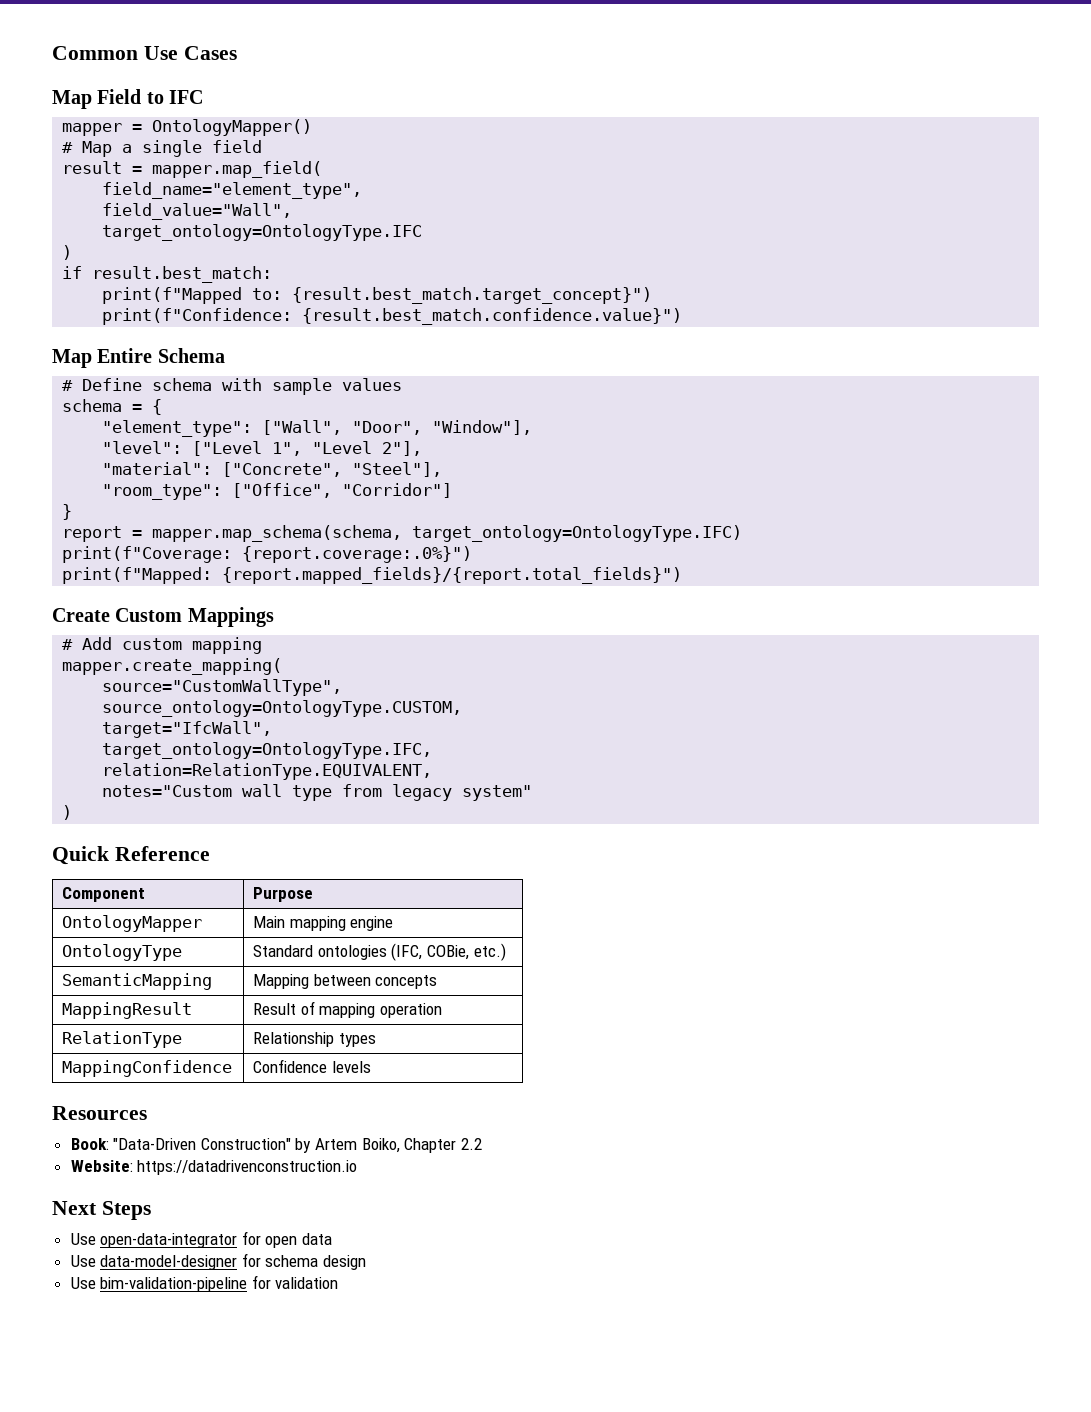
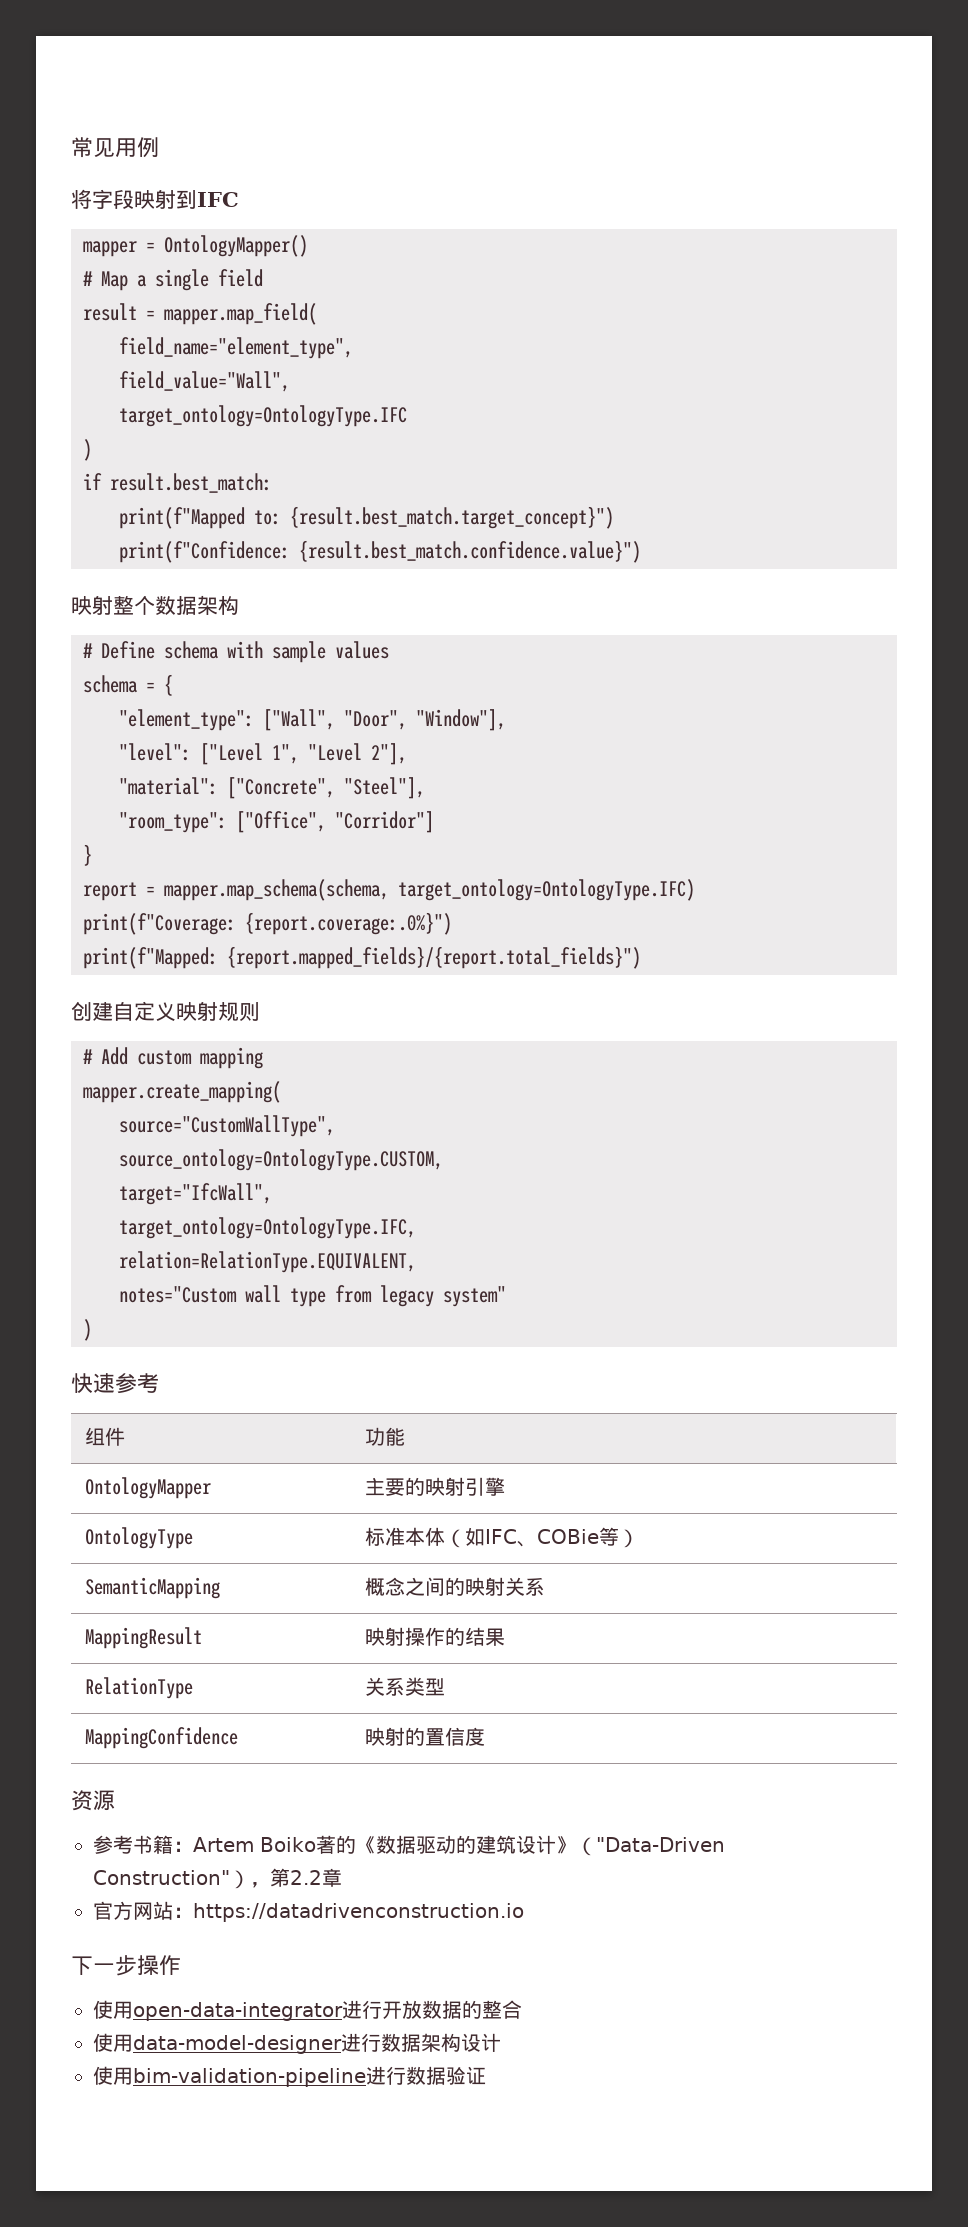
[52,46,237,60] [52,89,164,109] Common Use Cases // Map Field to -> [71,137,159,158] [71,189,197,209] 常见用例 // 将字段映射到
[52,348,225,368] Map Entire Schema -> [71,595,239,615] 映射整个数据架构
[52,607,274,627] Create Custom Mappings -> [71,1001,260,1021] 创建自定义映射规则
[52,846,210,865] [62,887,146,902] [253,887,314,902] [62,915,203,932] [253,916,394,931] [62,944,183,961] [253,943,506,961] [62,973,213,990] [253,974,438,989] [62,1002,193,1019] [253,1001,443,1018] Quick Reference // Component | Purpose // OntologyMapper | Main mapping engine // OntologyType | Standard ontologies (IFC, COBie, etc.) // SemanticMapping | Mapping between concepts // MappingResult | Result of mapping operation -> [71,1373,159,1394] [84,1427,125,1446] [364,1427,405,1446] [84,1477,211,1499] [364,1477,505,1496] [84,1527,193,1549] [364,1527,639,1548] [84,1577,220,1599] [364,1577,545,1596] [84,1627,202,1649] [364,1627,505,1646] 快速参考 // 组件 | 功能 // OntologyMapper | 主要的映射引擎 // OntologyType | 标准本体（如IFC、COBie等） // SemanticMapping | 概念之间的映射关系 // MappingResult | 映射操作的结果
[253,1032,376,1047] Relationship types -> [364,1677,445,1696] 关系类型
[253,1059,371,1073] [52,1106,147,1120] [70,1138,482,1153] [70,1160,358,1175] [52,1201,151,1220] [70,1231,333,1248] [70,1253,367,1270] [70,1275,339,1292] Confidence levels // Resources // Book: "Data-Driven Construction" by Artem Boiko, Chapter 2.2 // Website: https://datadrivenconstruction.io // Next Steps // Use open-data-integrator for open data // Use data-model-designer for schema design // Use bim-validation-pipeline for validation -> [364,1727,485,1746] [71,1790,115,1811] [93,1835,725,1856] [93,1868,342,1889] [93,1901,524,1922] [71,1955,181,1976] [93,2000,522,2021] [93,2033,501,2054] [93,2066,486,2087] 映射的置信度 // 资源 // 参考书籍：Artem Boiko著的《数据驱动的建筑设计》（"Data-Driven Construction"），第2.2章 // 官方网站：https://datadrivenconstruction.io // 下一步操作 // 使用open-data-integrator进行开放数据的整合 // 使用data-model-designer进行数据架构设计 // 使用bim-validation-pipeline进行数据验证

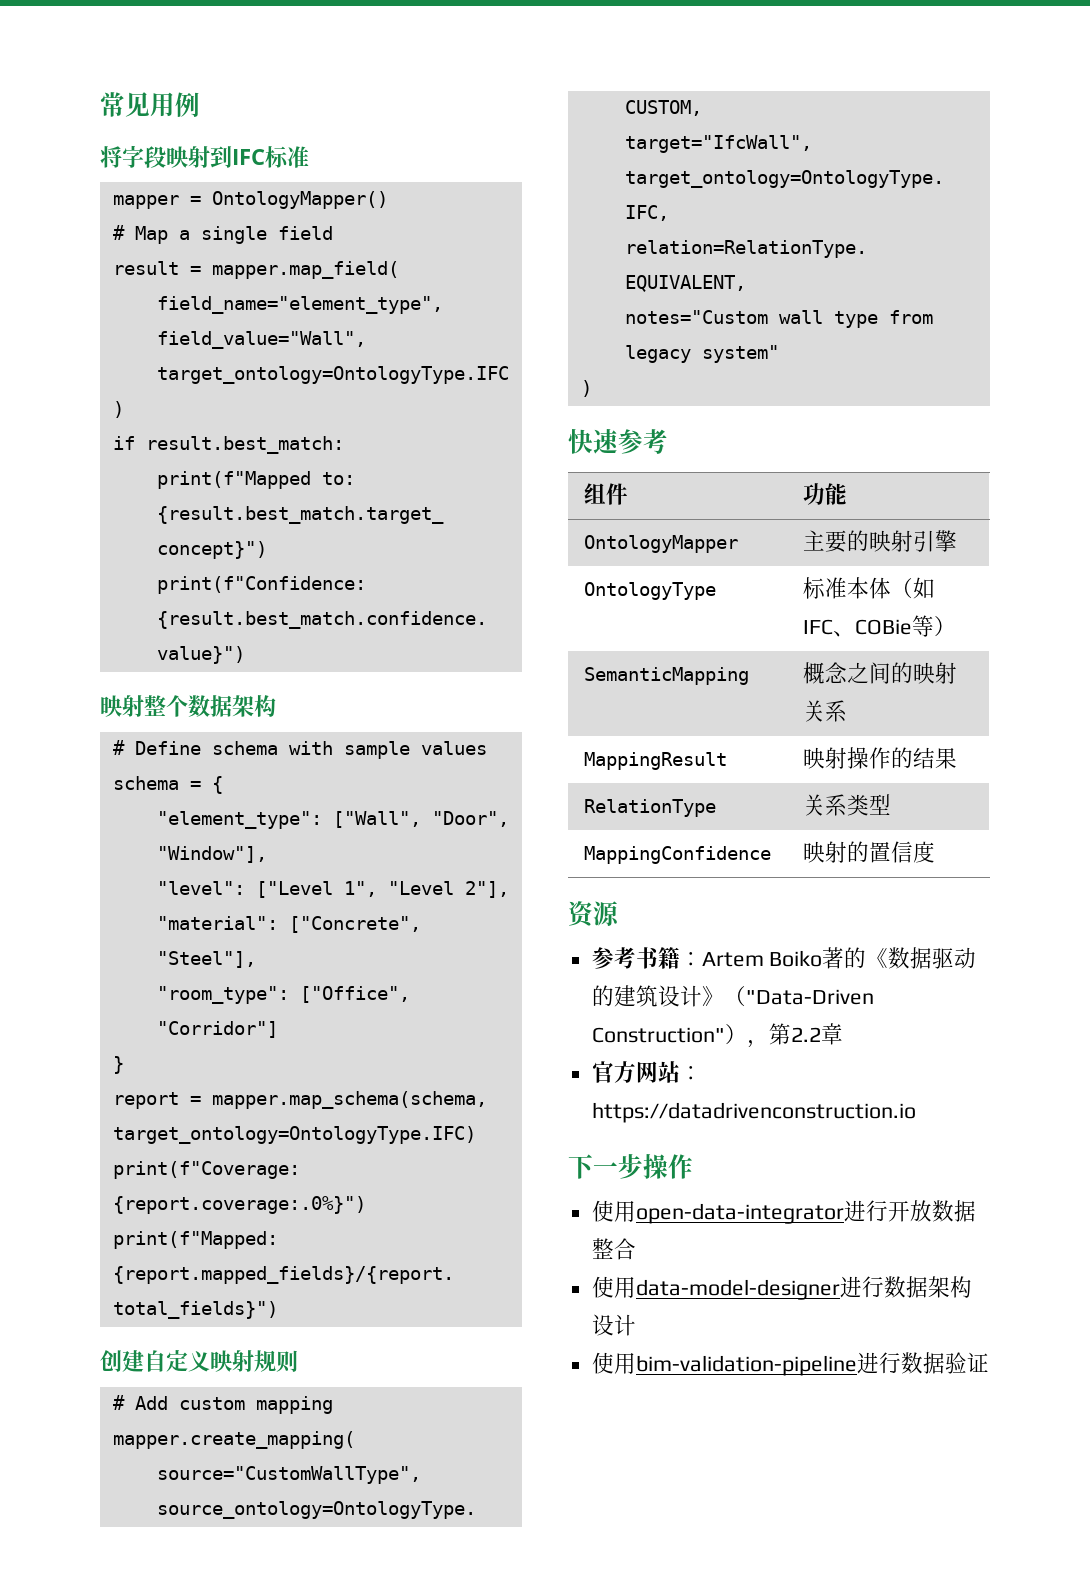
(239, 199) none -> [265,146,309,168] 标准
[462,2000,482,2019] 的 -> (976, 1211) none

